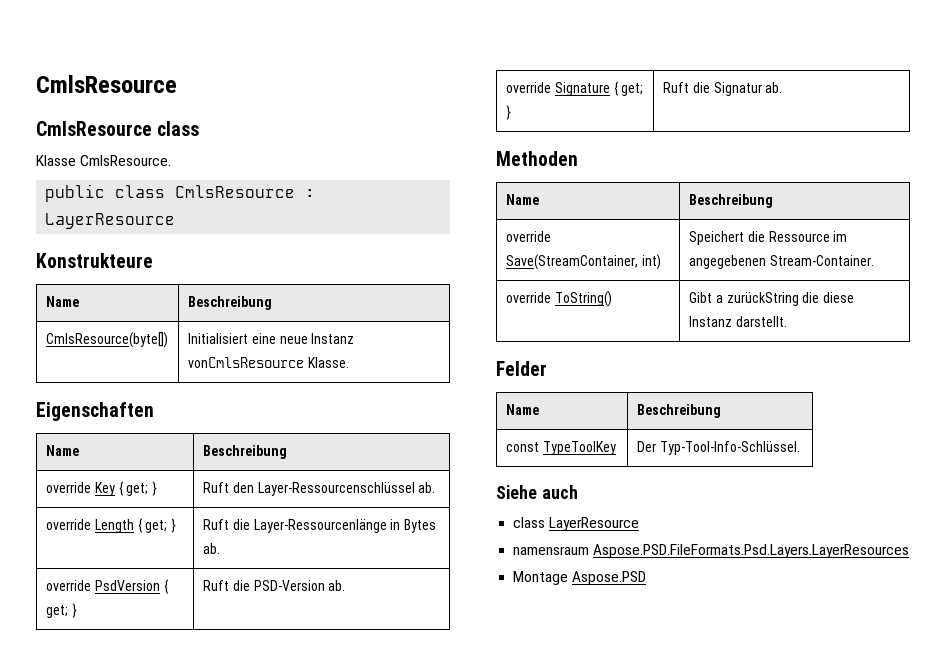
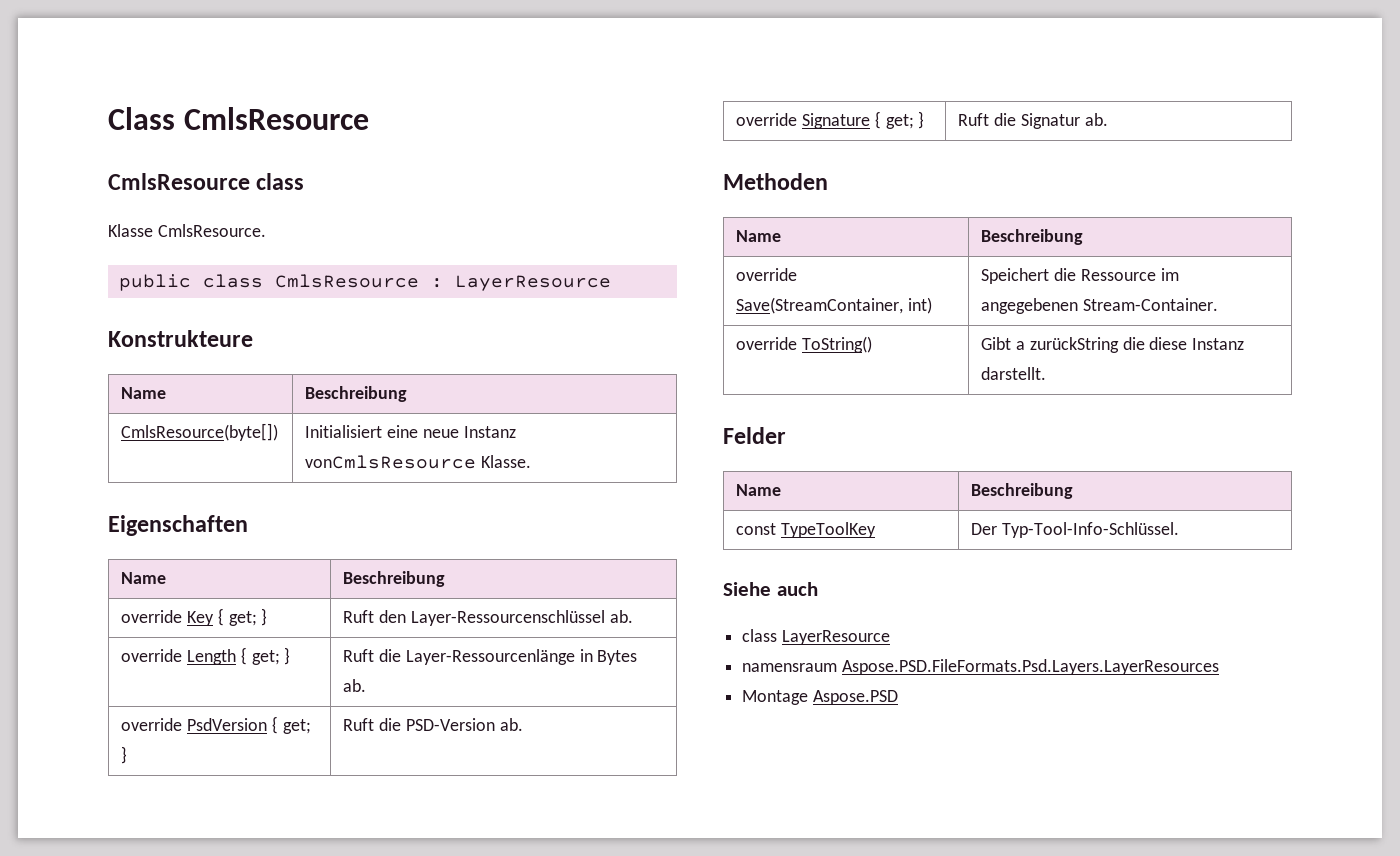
(36, 84) none -> [108,107,175,130] Class

